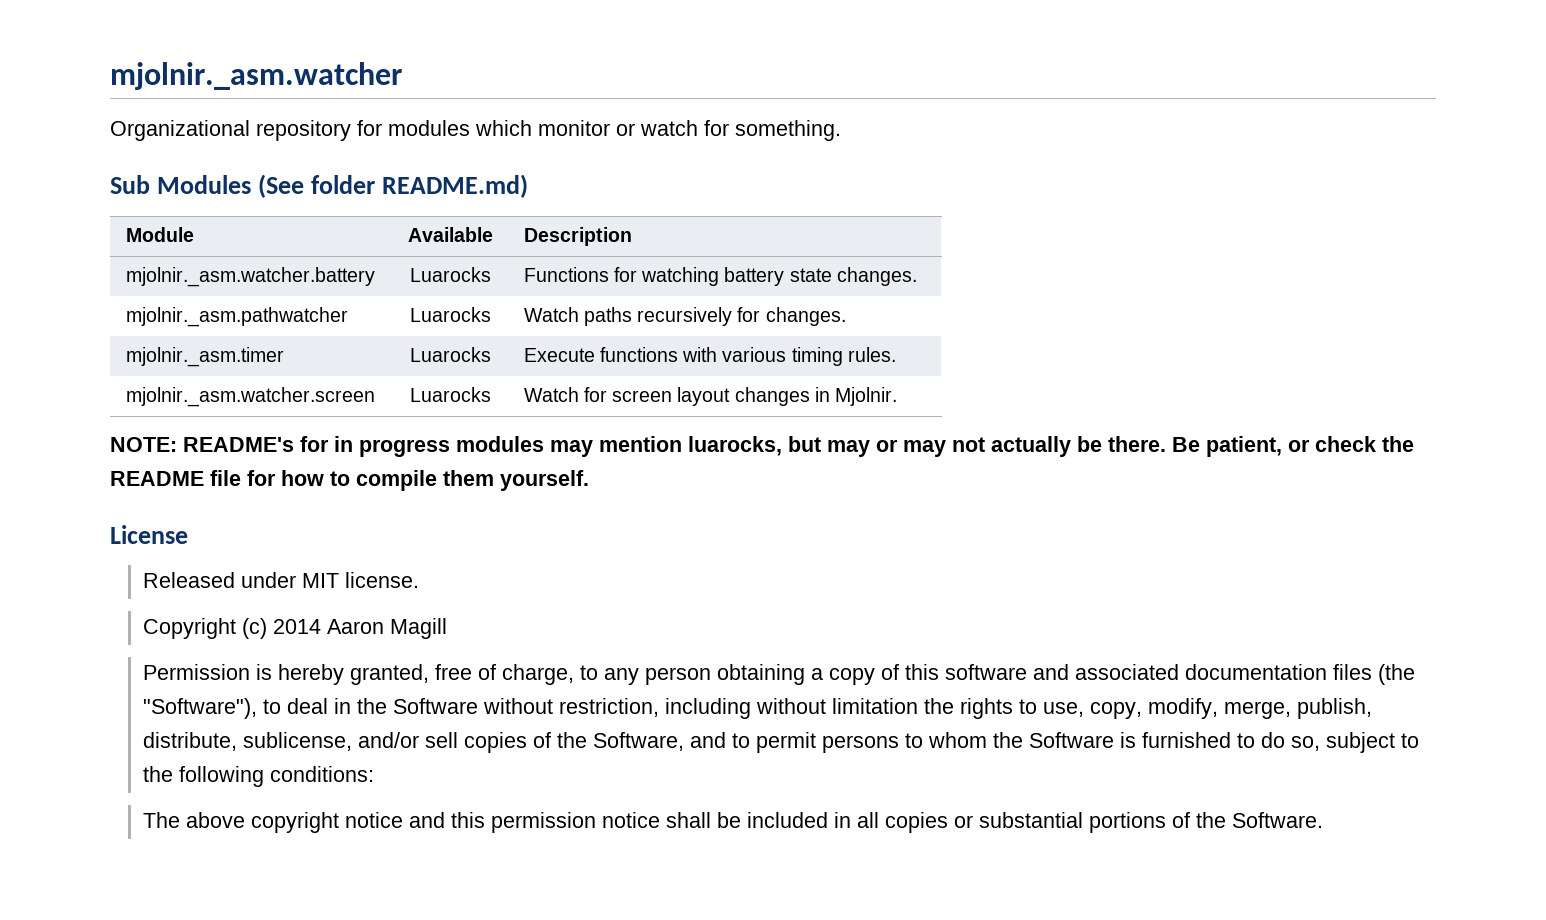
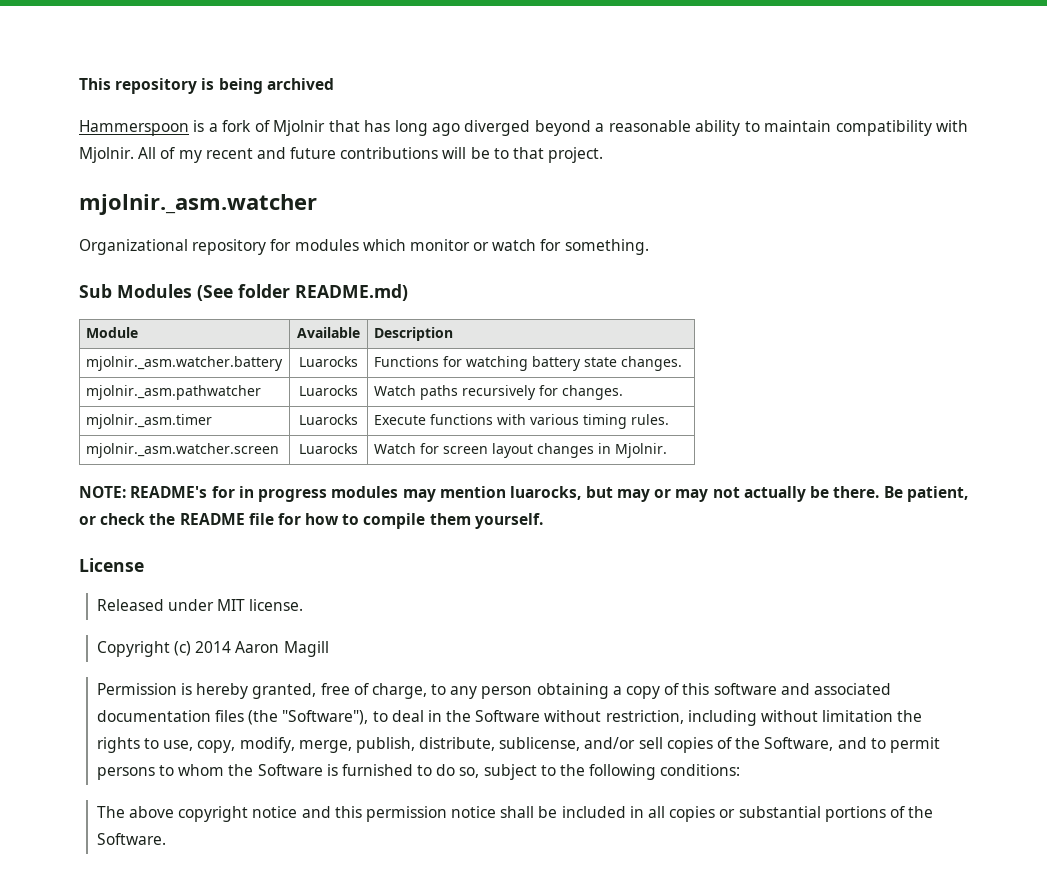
(110, 76) none -> [79,78,334,94] [79,120,969,136] [79,147,604,163] This repository is being archived // Hammerspoon is a fork of Mjolnir that has long ago diverged beyond a reasonable ability to maintain compatibility with Mjolnir. All of my recent and future contributions will be to that project. //

